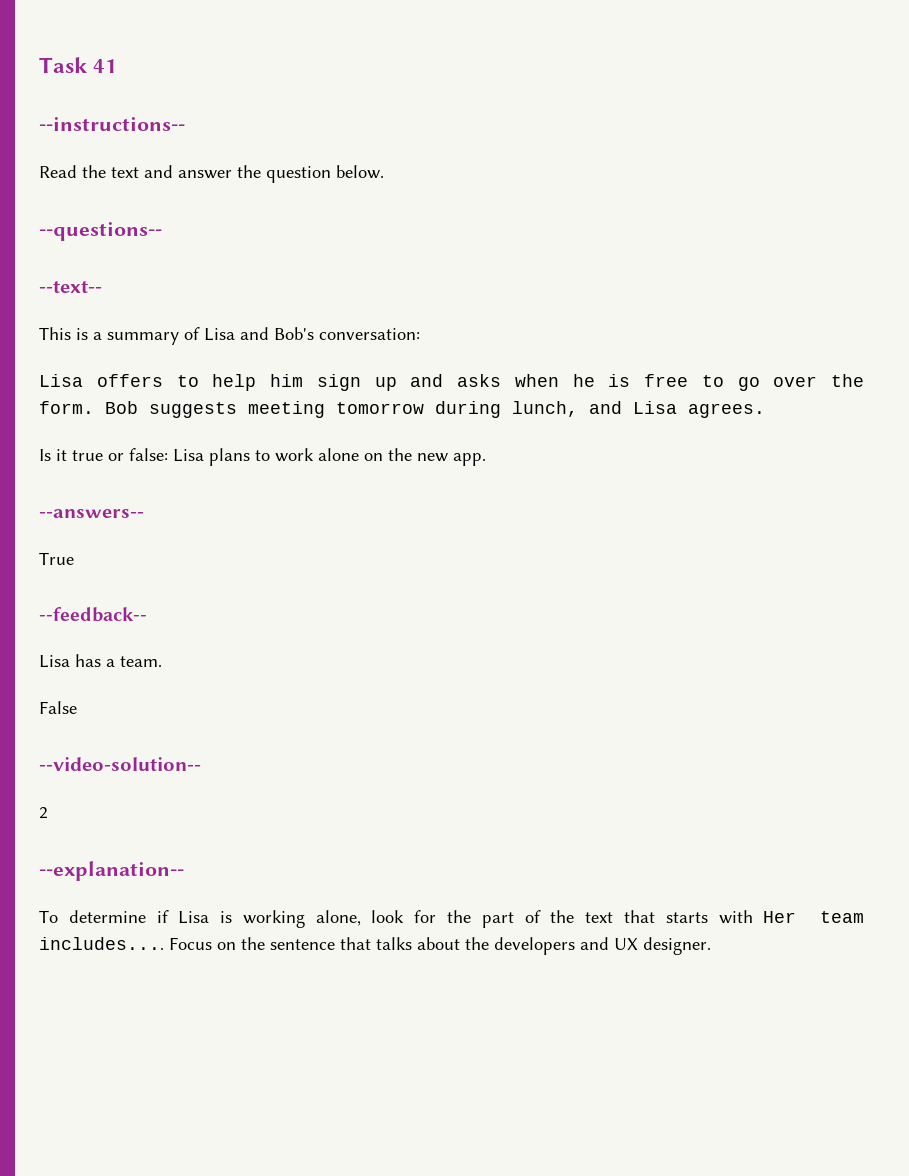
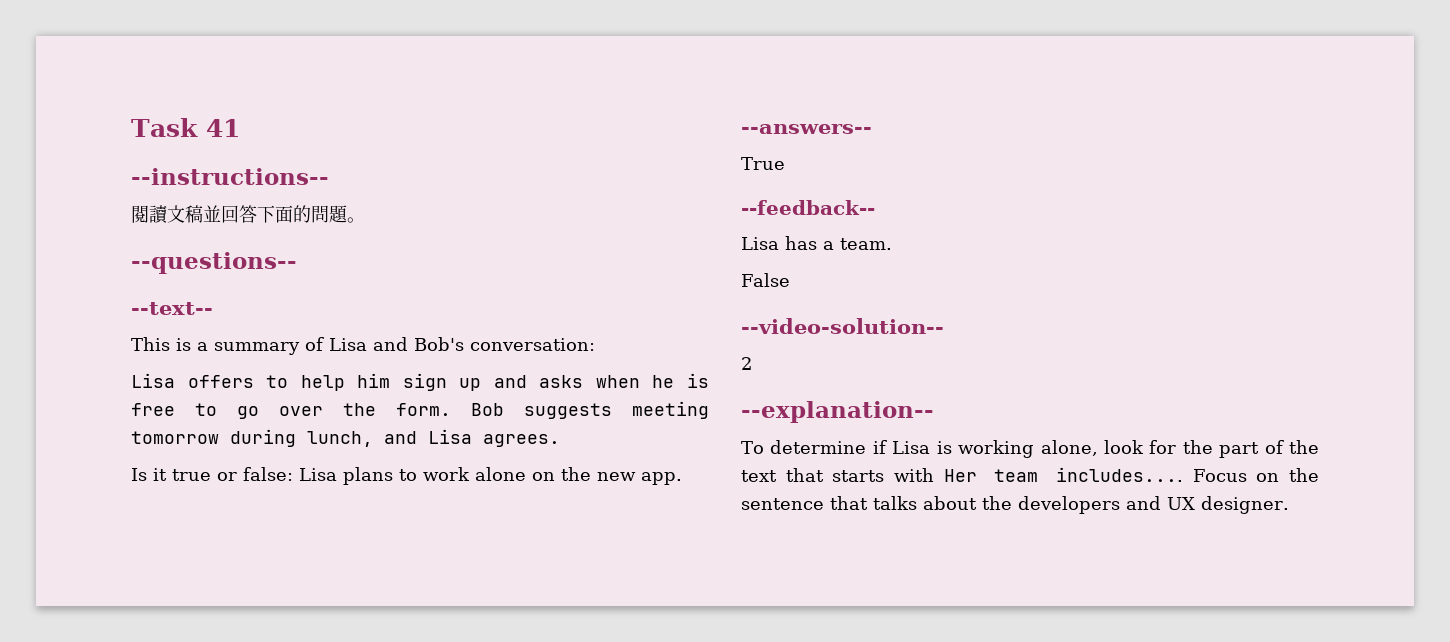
[39,165,384,183] Read the text and answer the question below. -> [131,205,365,224] 閱讀文稿並回答下面的問題。

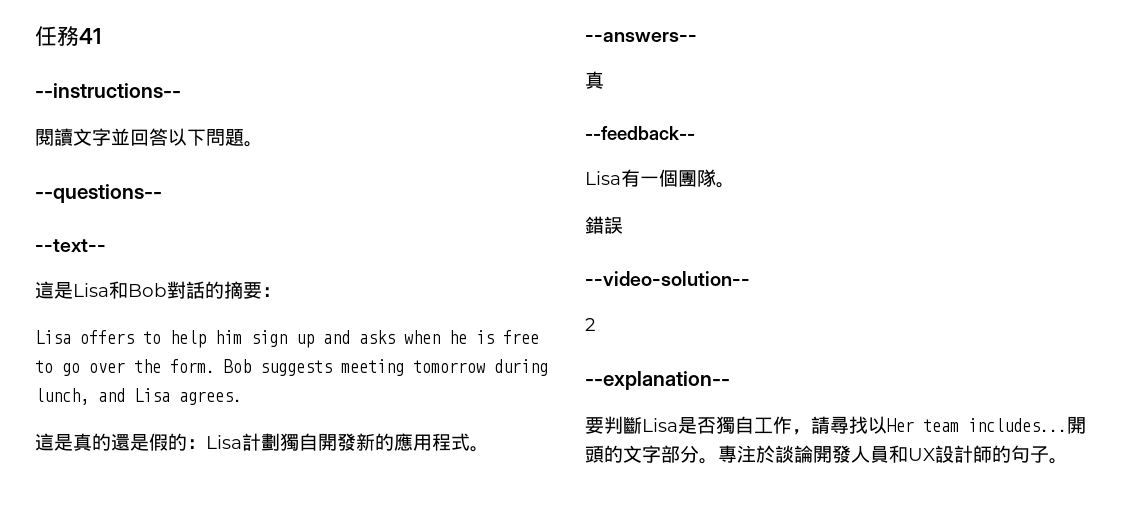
[131,118,198,137] Task -> [35,26,79,46] 任務
[185,205,311,223] 稿並回答下面的 -> [92,128,206,146] 字並回答以下
[131,337,595,355] This is a summary of Lisa and Bob's conversation: -> [35,281,281,299] 這是Lisa和Bob對話的摘要：
[131,467,682,485] Is it true or false: Lisa plans to work alone on the new app. -> [35,433,489,452] 這是真的還是假的：Lisa計劃獨自開發新的應用程式。
[741,157,785,170] True -> [585,71,604,89] 真
[785,236,892,250] [741,273,790,287] has a team. // False -> [621,169,735,188] [585,216,623,234] 有一個團隊。 // 錯誤
[741,440,1319,458] [741,467,1319,482] [741,496,1289,514] To determine if Lisa is working alone, look for the part of the text that starts with Her team includes.... Focus on the sentence that talks about the developers and UX designer. -> [585,416,1086,435] [585,445,1068,464] 要判斷Lisa是否獨自工作，請尋找以Her team includes...開頭的文字部分。專注於談論開發人員和UX設計師的句子。

